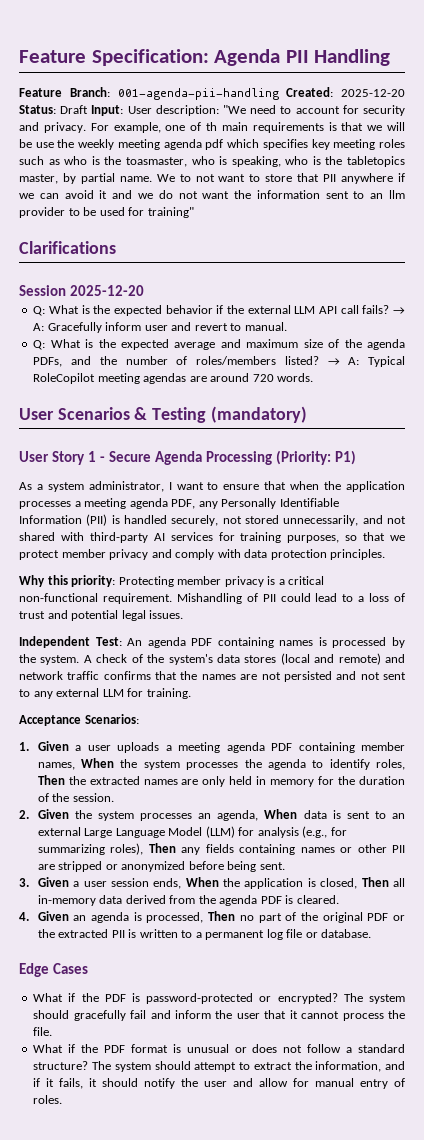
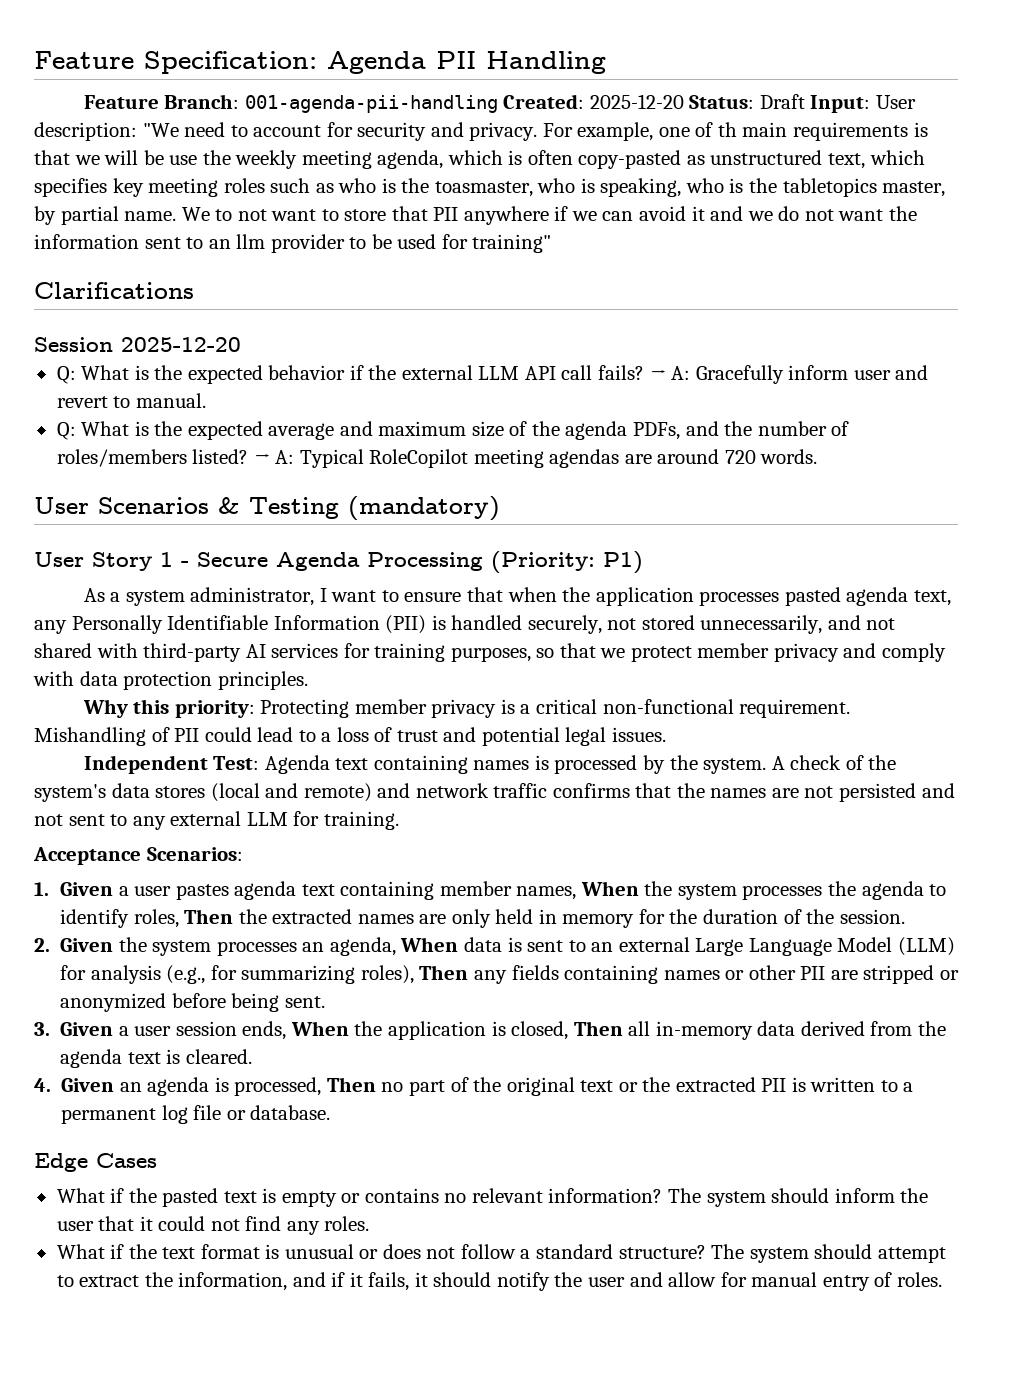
[163,139,224,150] agenda pdf -> [377,150,866,169] agenda, which is often copy-pasted as unstructured text,
[74,498,196,509] a meeting agenda PDF, -> [784,587,951,606] pasted agenda text,
[127,637,213,648] An agenda PDF -> [264,755,369,774] Agenda text
[117,742,293,753] uploads a meeting agenda PDF -> [175,881,335,900] pastes agenda text
[260,896,282,904] PDF -> [127,1052,161,1064] text
[367,913,389,921] PDF -> [580,1080,614,1092] text
[104,993,405,1004] [33,1010,171,1021] PDF is password-protected or encrypted? The system should gracefully fail and -> [162,1188,830,1207] pasted text is empty or contains no relevant information? The system should
[301,1010,406,1021] [33,1027,53,1036] [33,1044,125,1053] cannot process the file. // What if the PDF -> [158,1216,370,1235] [56,1244,196,1259] could not find any roles. // What if the text

